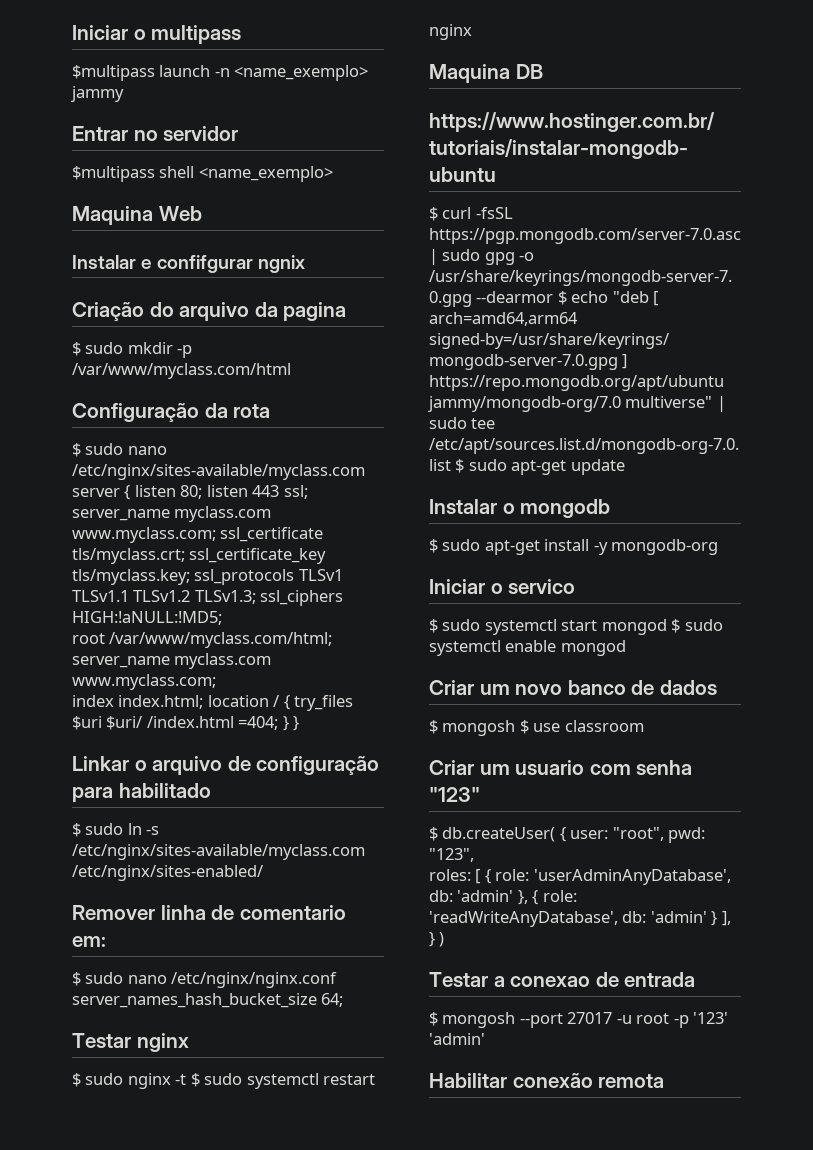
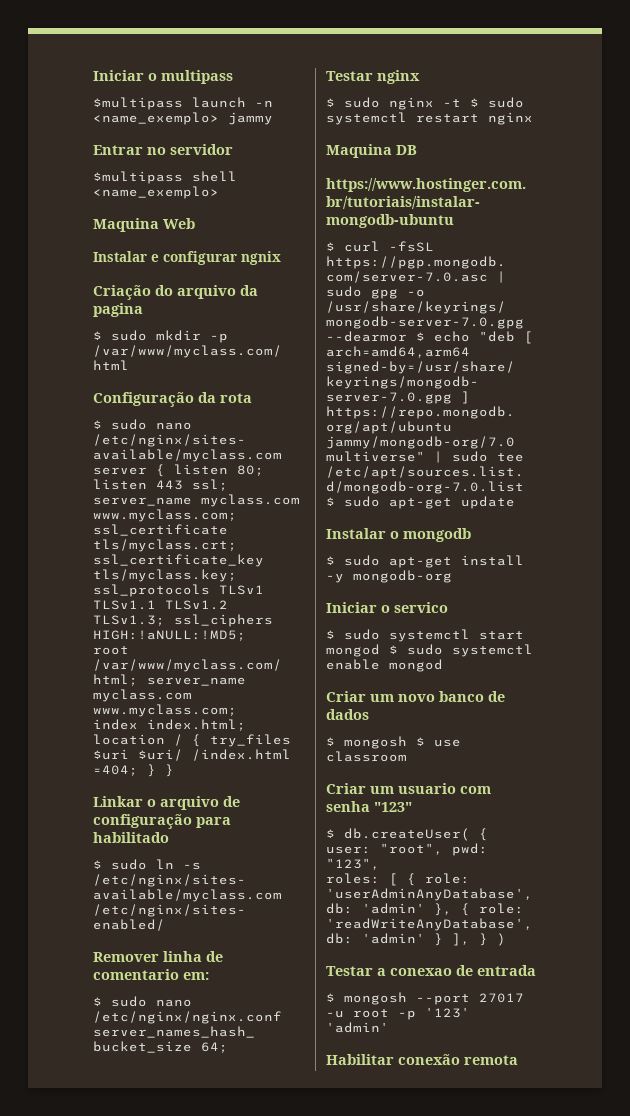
[157,255,254,273] confifgurar -> [163,251,237,265] configurar

